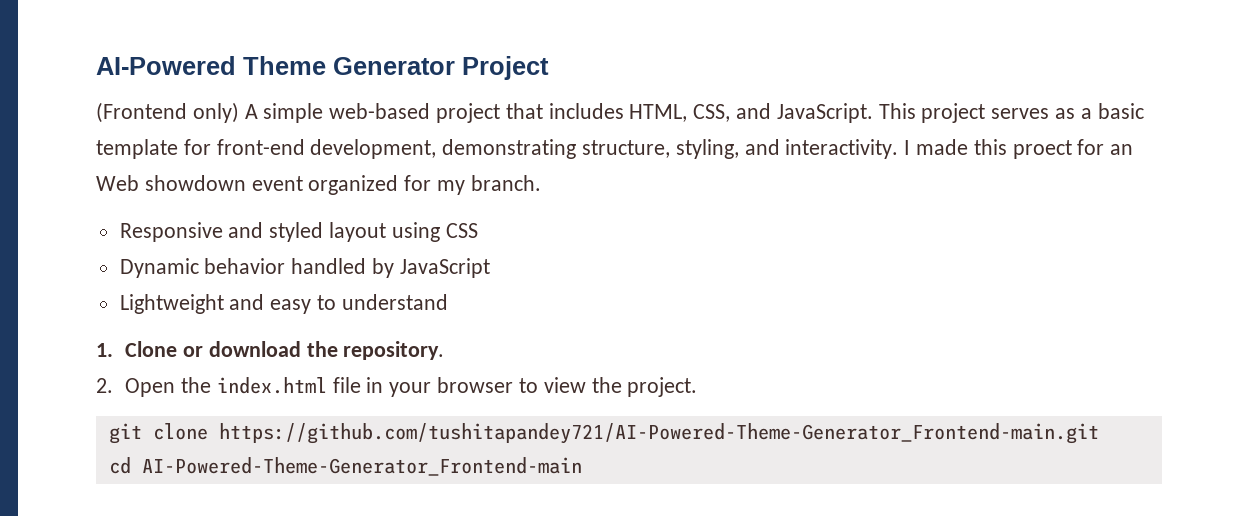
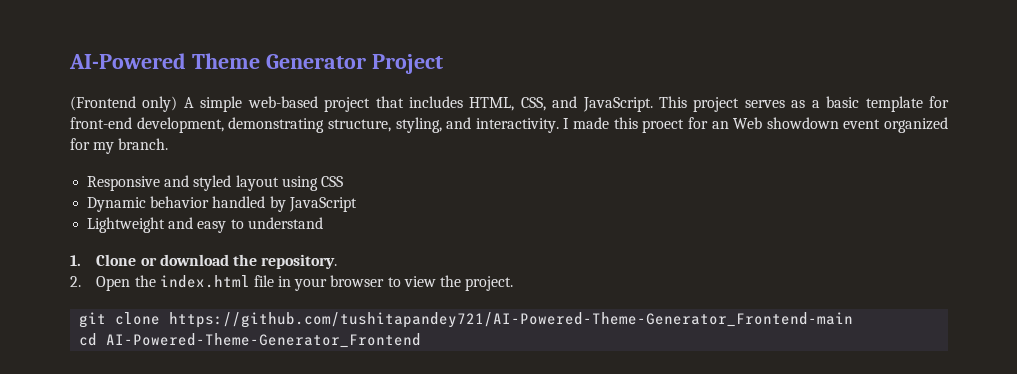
[218,423,1099,444] https://github.com/tushitapandey721/AI-Powered-Theme-Generator_Frontend-main.git -> [169,312,854,328] https://github.com/tushitapandey721/AI-Powered-Theme-Generator_Frontend-main
[141,457,582,476] AI-Powered-Theme-Generator_Frontend-main -> [106,333,422,348] AI-Powered-Theme-Generator_Frontend

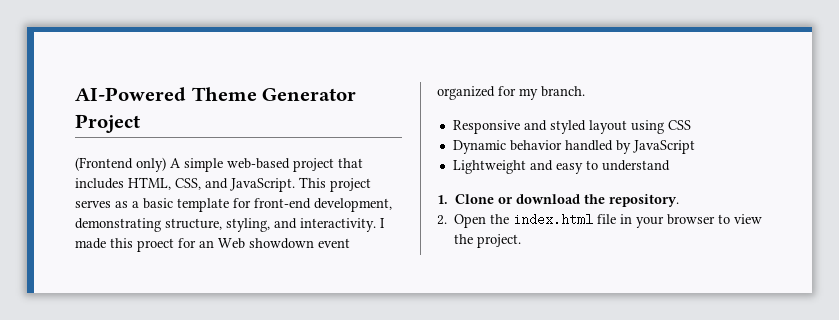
[79,312,854,328] [79,333,422,348] // git clone https://github.com/tushitapandey721/AI-Powered-Theme-Generator_Frontend-main // cd AI-Powered-Theme-Generator_Frontend -> (522, 241) none

